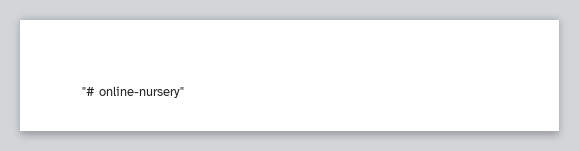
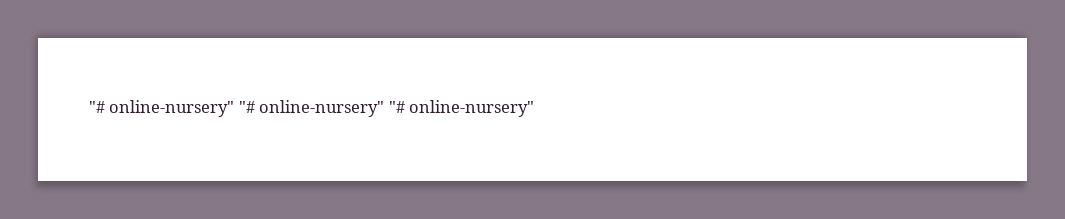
[82,86,184,98] "# online-nursery" -> [89,100,535,117] "# online-nursery" "# online-nursery" "# online-nursery"

